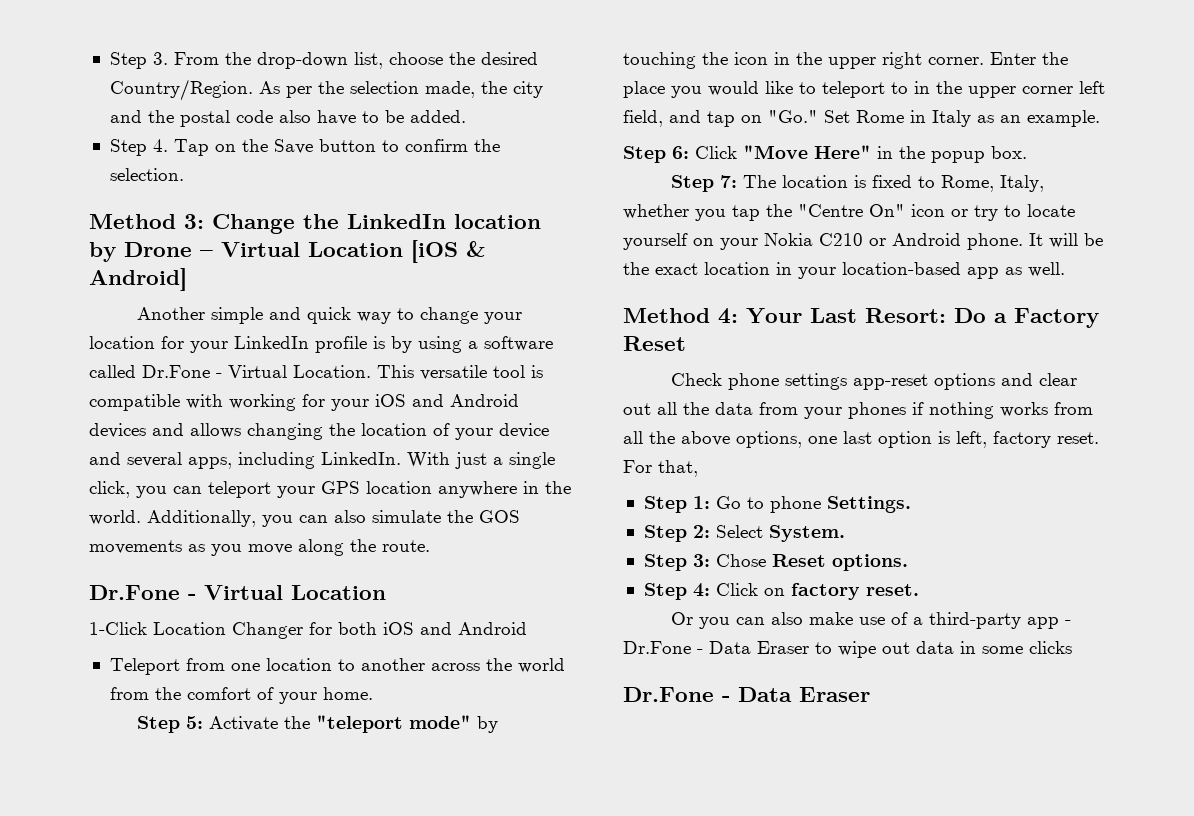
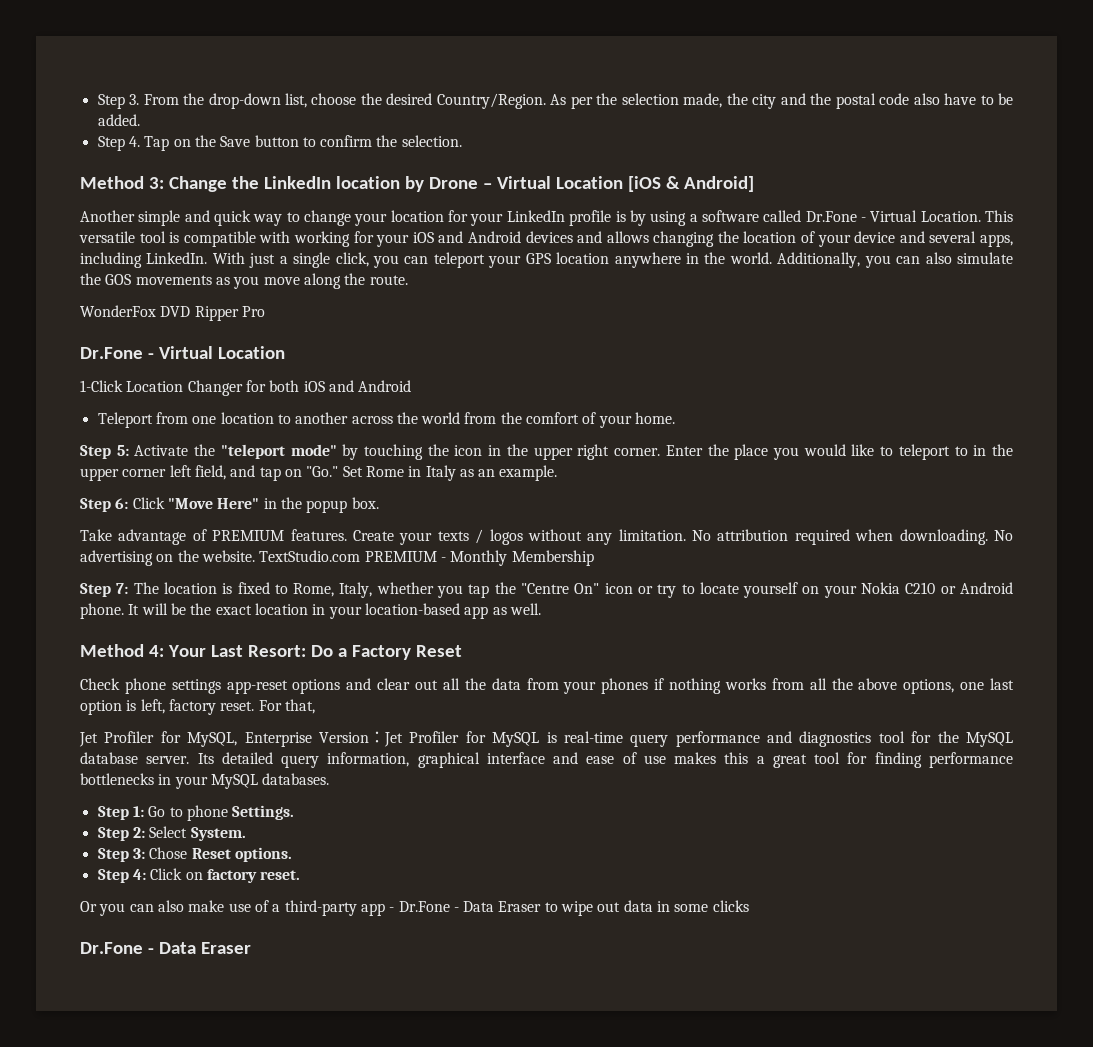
(430, 546) none -> [80,305,265,321] // WonderFox DVD Ripper Pro
(1027, 152) none -> [80,529,1014,545] [80,550,594,566] // Take advantage of PREMIUM features. Create your texts / logos without any limitation. No attribution required when downloading. No advertising on the website. TextStudio.com PREMIUM - Monthly Membership
(698, 468) none -> [79,731,1014,747] [80,752,1014,768] [80,773,330,789] // Jet Profiler for MySQL, Enterprise Version：Jet Profiler for MySQL is real-time query performance and diagnostics tool for the MySQL database server. Its detailed query information, graphical interface and ease of use makes this a great tool for finding performance bottlenecks in your MySQL databases.

